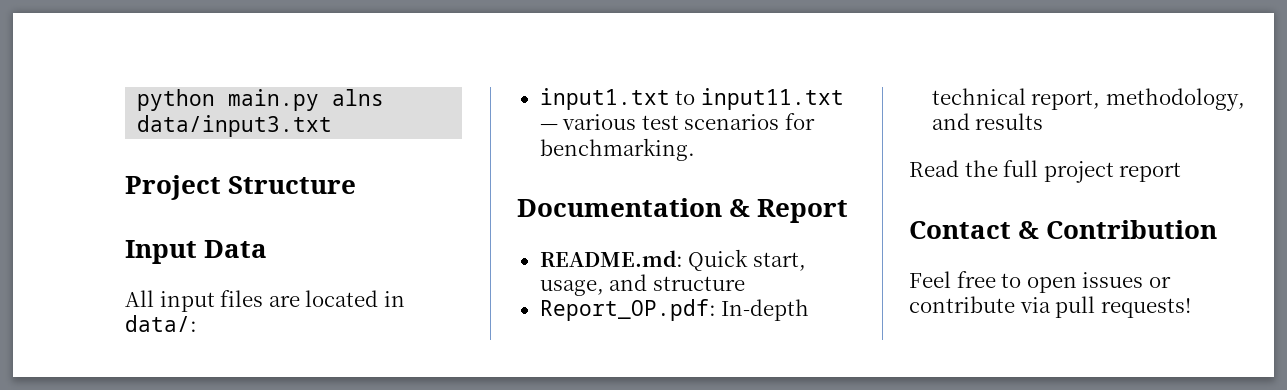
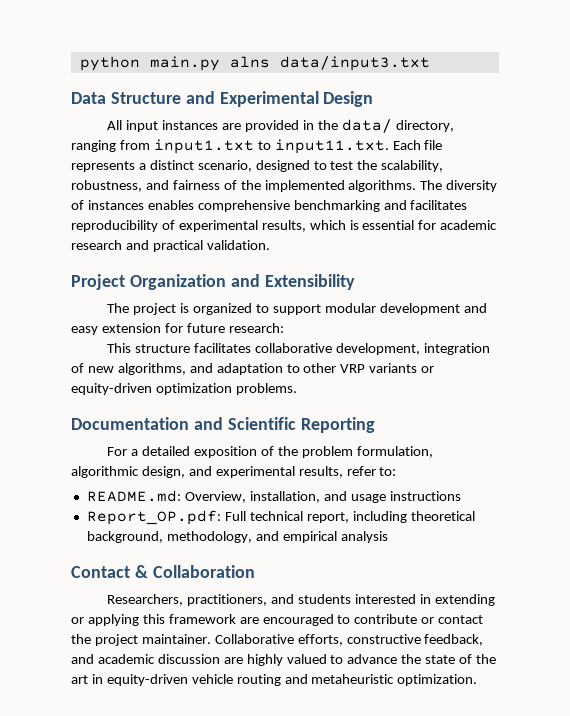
[125,175,221,200] Project -> [71,92,106,104] Data
[125,240,268,264] // Input Data -> [185,91,374,107] and Experimental Design
[220,290,405,307] [125,315,197,332] [539,88,844,110] [539,113,815,130] [539,138,695,161] [517,198,849,223] [539,249,806,271] [539,274,745,296] files are located in data/: // input1.txt to input11.txt — various test scenarios for benchmarking. // Documentation & Report // README.md: Quick start, usage, and structure -> [162,119,454,133] [71,139,443,154] [71,160,444,172] [71,180,498,192] [71,200,468,212] [71,220,498,232] [71,240,270,252] [71,274,355,290] [107,303,487,315] [71,323,284,335] [107,343,490,355] [71,363,435,375] [71,383,297,395] [71,417,375,433] [107,446,433,458] [71,466,397,478] [86,490,461,503] instances are provided in the data/ directory, ranging from input1.txt to input11.txt. Each file represents a distinct scenario, designed to test the scalability, robustness, and fairness of the implemented algorithms. The diversity of instances enables comprehensive benchmarking and facilitates reproducibility of experimental results, which is essential for academic research and practical validation. // Project Organization and Extensibility // The project is organized to support modular development and easy extension for future research: // This structure facilitates collaborative development, integration of new algorithms, and adaptation to other VRP variants or equity-driven optimization problems. // Documentation and Scientific Reporting // For a detailed exposition of the problem formulation, algorithmic design, and experimental results, refer to: // README.md: Overview, installation, and usage instructions
[721,299,810,321] In-depth -> [224,511,246,521] Full
[1105,88,1245,111] [931,113,1044,130] [909,160,1182,183] [909,220,1218,239] [909,271,1171,293] [909,296,1191,318] methodology, and results // Read the full project report // Contact & Contribution // Feel free to open issues or contribute via pull requests! -> [352,511,475,523] [86,531,388,543] [71,565,255,578] [107,594,495,606] [71,614,484,626] [71,634,484,646] [71,654,497,666] [71,674,478,686] including theoretical background, methodology, and empirical analysis // Contact & Collaboration // Researchers, practitioners, and students interested in extending or applying this framework are encouraged to contribute or contact the project maintainer. Collaborative efforts, constructive feedback, and academic discussion are highly valued to advance the state of the art in equity-driven vehicle routing and metaheuristic optimization.

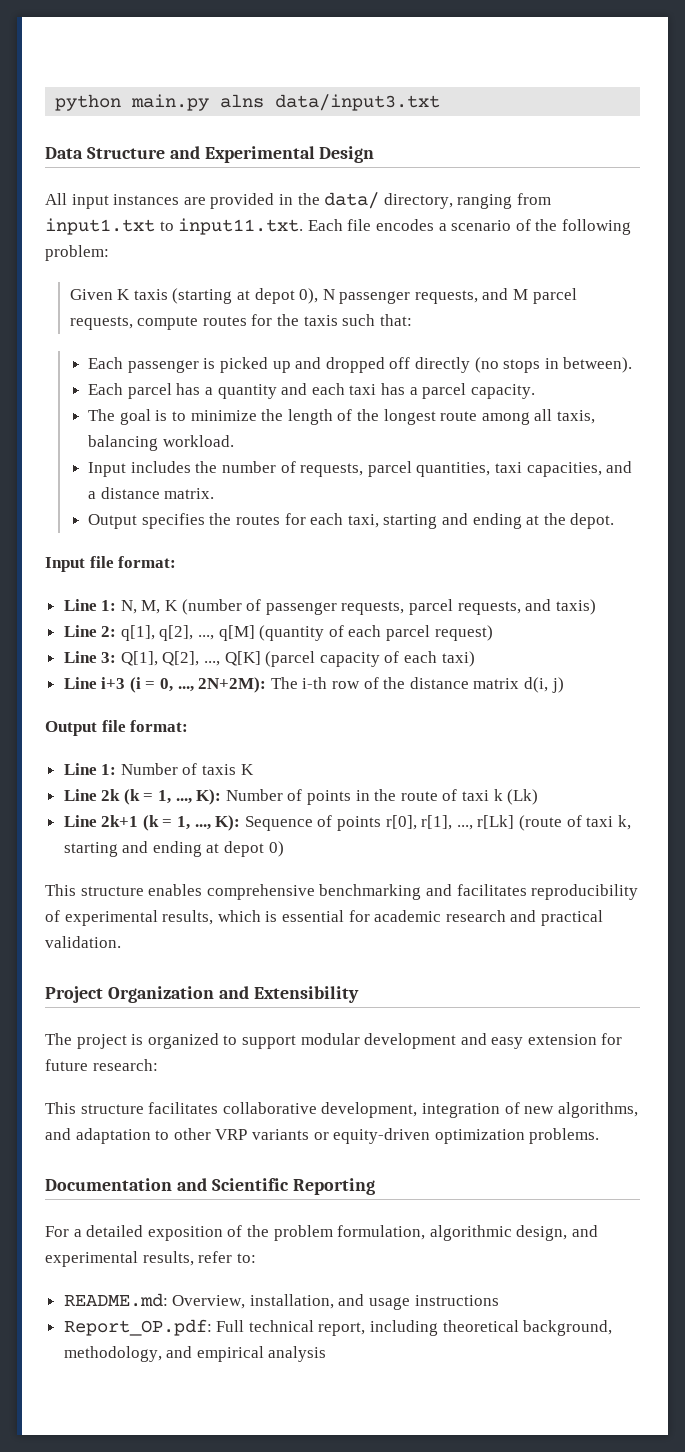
[71,160,444,172] [71,180,498,192] [71,200,144,210] represents a distinct scenario, designed to test the scalability, robustness, and fairness of the implemented algorithms. The diversity of instances -> [375,219,631,235] [45,245,109,261] [69,288,577,304] [69,314,412,330] [88,357,633,373] [88,383,535,399] [88,409,595,425] [88,435,234,451] [88,461,633,477] [88,487,215,499] [88,513,615,529] [45,556,177,572] [63,599,596,615] [63,625,493,641] [63,651,475,667] [63,677,564,693] [45,720,189,736] [63,763,254,775] [63,789,539,805] [63,815,631,831] [63,841,284,857] [45,884,144,896] encodes a scenario of the following problem: // Given K taxis (starting at depot 0), N passenger requests, and M parcel requests, compute routes for the taxis such that: // Each passenger is picked up and dropped off directly (no stops in between). // Each parcel has a quantity and each taxi has a parcel capacity. // The goal is to minimize the length of the longest route among all taxis, balancing workload. // Input includes the number of requests, parcel quantities, taxi capacities, and a distance matrix. // Output specifies the routes for each taxi, starting and ending at the depot. // Input file format: // Line 1: N, M, K (number of passenger requests, parcel requests, and taxis) // Line 2: q[1], q[2], ..., q[M] (quantity of each parcel request) // Line 3: Q[1], Q[2], ..., Q[K] (parcel capacity of each taxi) // Line i+3 (i = 0, ..., 2N+2M): The i-th row of the distance matrix d(i, j) // Output file format: // Line 1: Number of taxis K // Line 2k (k = 1, ..., K): Number of points in the route of taxi k (Lk) // Line 2k+1 (k = 1, ..., K): Sequence of points r[0], r[1], ..., r[Lk] (route of taxi k, starting and ending at depot 0) // This structure
[71,565,255,578] [107,594,495,606] [71,614,484,626] [71,634,484,646] [71,654,497,666] [71,674,478,686] // Contact & Collaboration // Researchers, practitioners, and students interested in extending or applying this framework are encouraged to contribute or contact the project maintainer. Collaborative efforts, constructive feedback, and academic discussion are highly valued to advance the state of the art in equity-driven vehicle routing and metaheuristic optimization. -> (327, 1354) none

